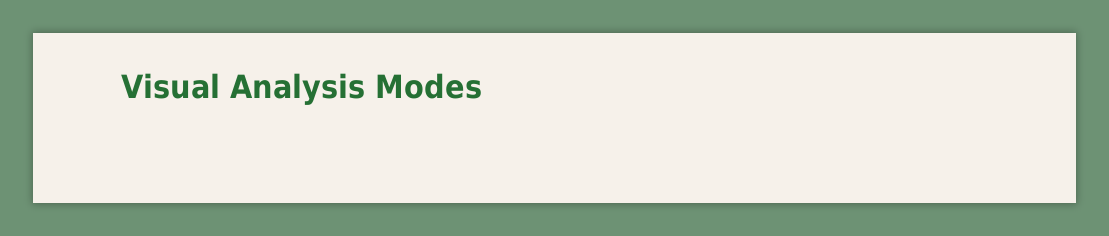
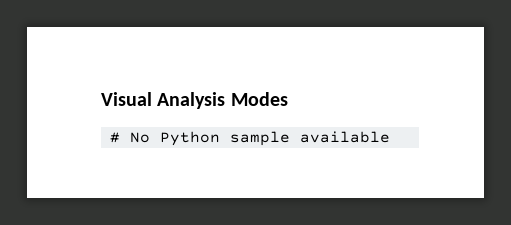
(482, 86) none -> [109,131,390,146] // # No Python sample available

